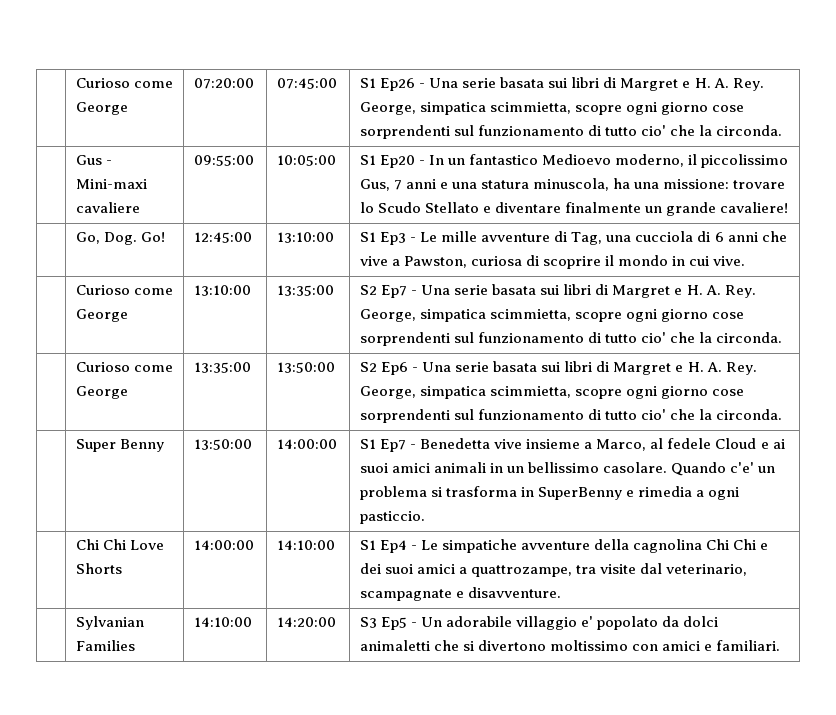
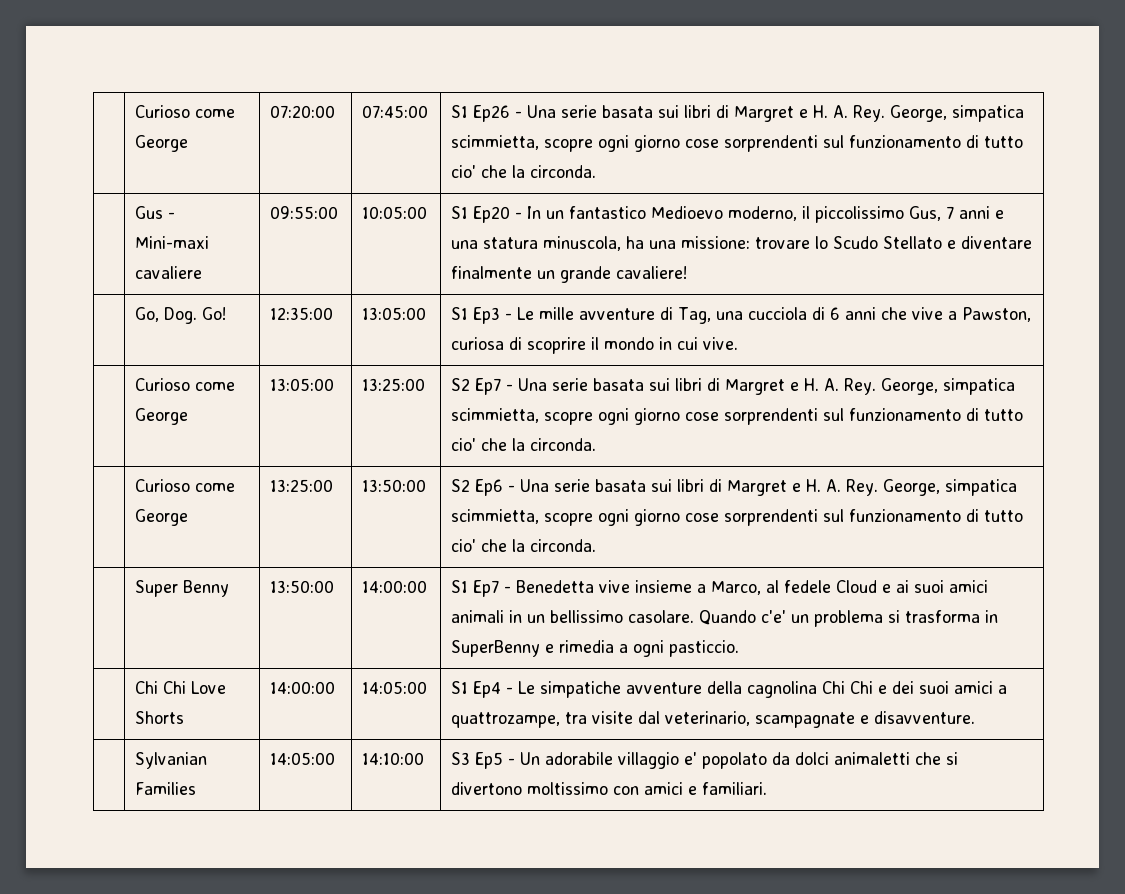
[193,232,252,243] [276,232,334,243] 12:45:00 | 13:10:00 -> [270,307,334,320] [362,307,427,320] 12:35:00 | 13:05:00
[193,285,251,296] [276,285,334,296] 13:10:00 | 13:35:00 -> [270,378,335,391] [362,378,426,391] 13:05:00 | 13:25:00
[193,362,251,373] 13:35:00 -> [270,479,334,492] 13:25:00
[276,540,335,550] 14:10:00 -> [362,681,428,694] 14:05:00
[193,617,252,627] [276,617,336,627] | 14:10:00 | 14:20:00 -> [270,752,336,765] [362,752,425,765] | 14:05:00 | 14:10:00

